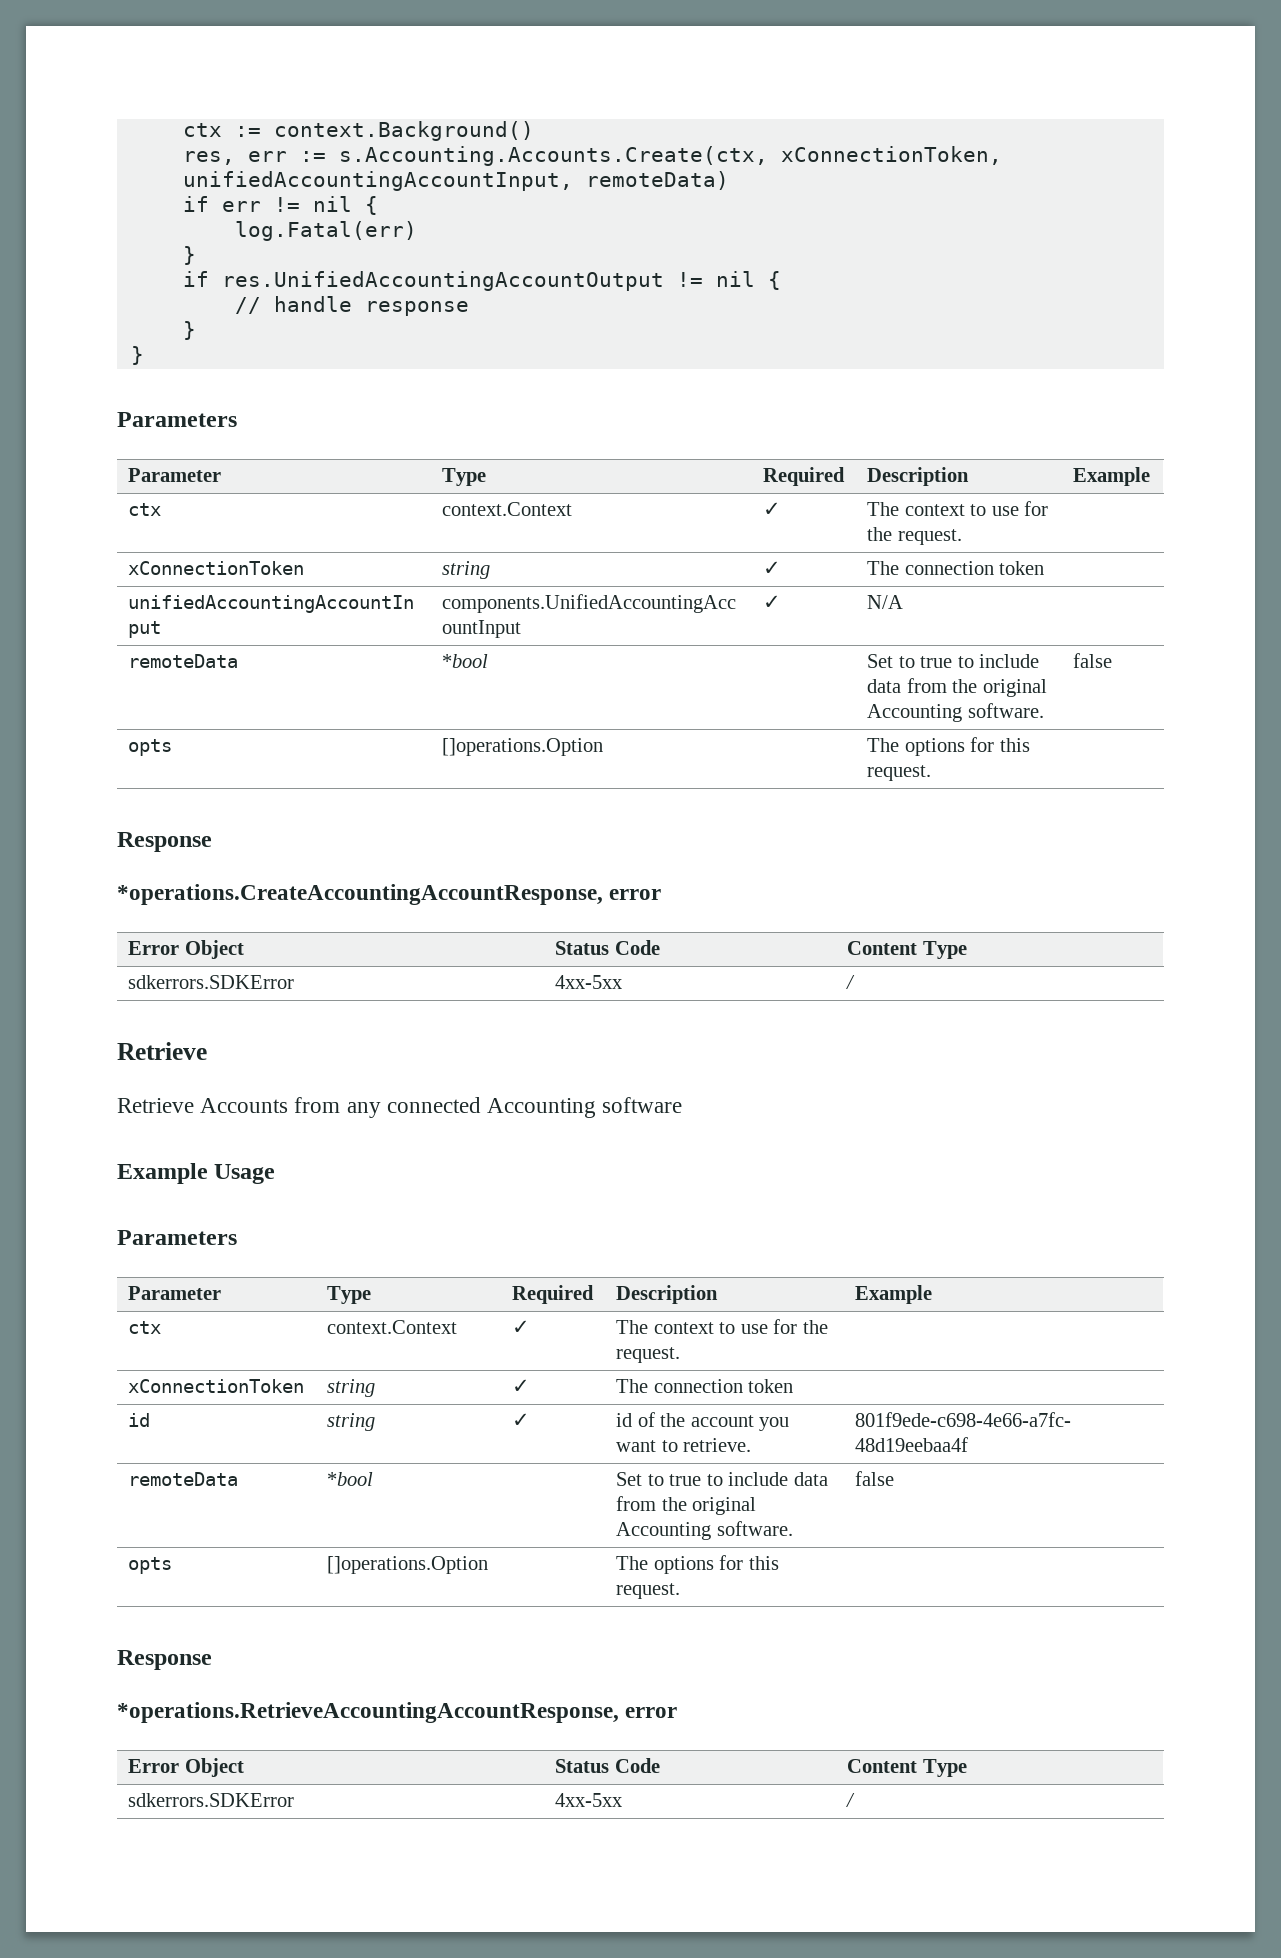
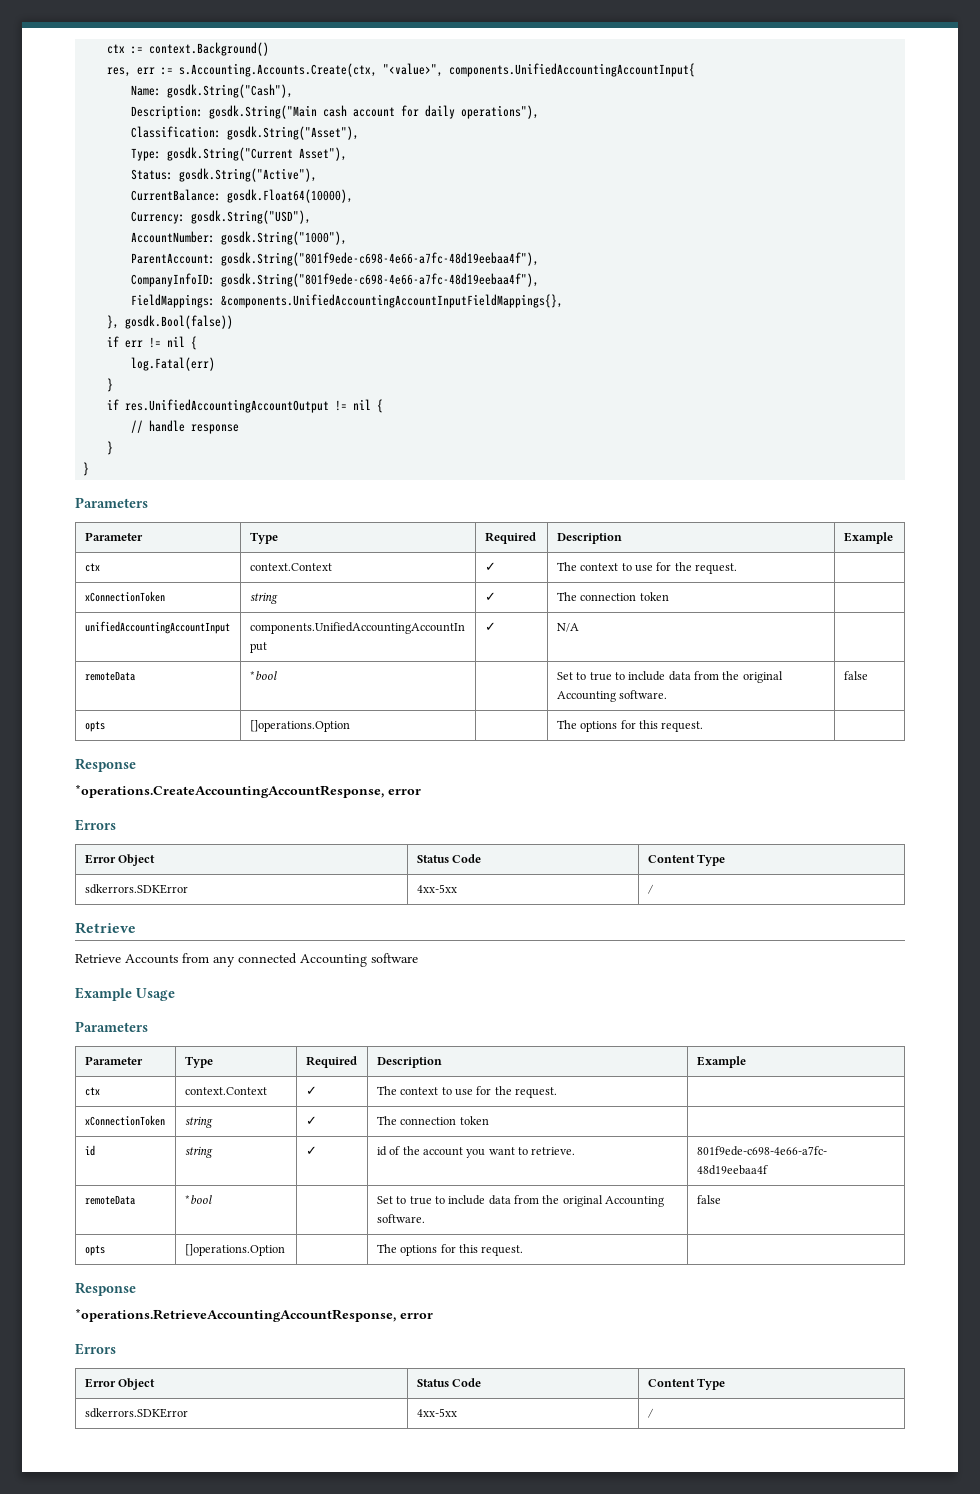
[780,146,1002,165] [182,171,729,191] xConnectionToken, unifiedAccountingAccountInput, remoteData) -> [383,63,696,77] [131,84,294,98] [131,105,540,119] [131,126,360,140] [131,147,348,161] [131,168,318,182] [131,189,354,203] [131,210,312,224] [131,231,348,245] [131,252,540,266] [131,273,540,287] [131,294,564,308] [107,315,234,329] "<value>", components.UnifiedAccountingAccountInput{ // Name: gosdk.String("Cash"), // Description: gosdk.String("Main cash account for daily operations"), // Classification: gosdk.String("Asset"), // Type: gosdk.String("Current Asset"), // Status: gosdk.String("Active"), // CurrentBalance: gosdk.Float64(10000), // Currency: gosdk.String("USD"), // AccountNumber: gosdk.String("1000"), // ParentAccount: gosdk.String("801f9ede-c698-4e66-a7fc-48d19eebaa4f"), // CompanyInfoID: gosdk.String("801f9ede-c698-4e66-a7fc-48d19eebaa4f"), // FieldMappings: &components.UnifiedAccountingAccountInputFieldMappings{}, // }, gosdk.Bool(false))
(662, 894) none -> [75,819,116,831] // Errors
(678, 1712) none -> [75,1343,116,1355] // Errors

